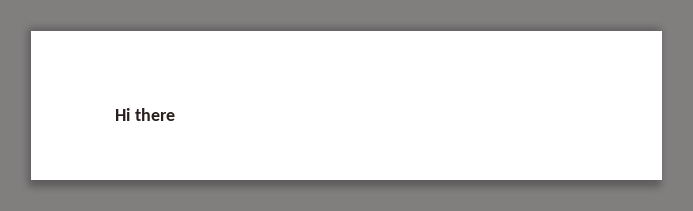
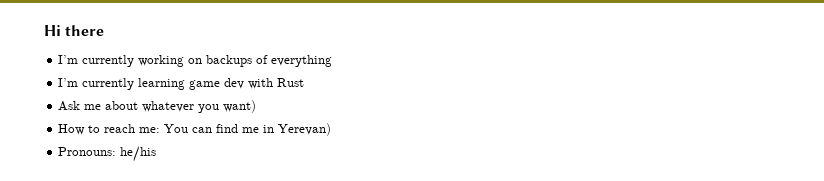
(175, 114) none -> [58,55,333,67] [58,78,305,90] [58,100,257,113] [58,123,332,136] [58,146,157,162] // I’m currently working on backups of everything // I’m currently learning game dev with Rust // Ask me about whatever you want) // How to reach me: You can find me in Yerevan) // Pronouns: he/his

